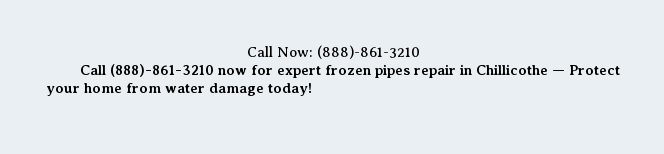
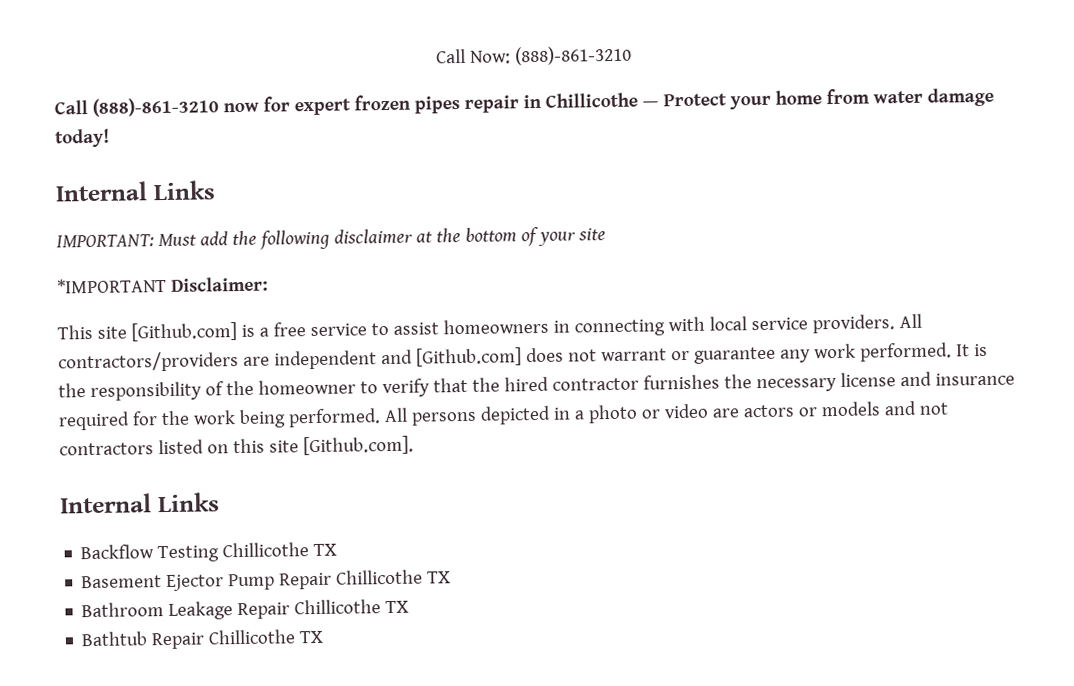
(312, 89) none -> [55,180,216,202] [56,226,606,250] [57,276,268,294] [57,313,922,342] [58,342,988,373] [58,371,1015,402] [58,400,948,431] [59,435,414,456] [59,492,220,514] [80,542,338,563] [81,569,452,592] [81,599,410,620] [81,629,325,650] // Internal Links // IMPORTANT: Must add the following disclaimer at the bottom of your site // *IMPORTANT Disclaimer: // This site [Github.com] is a free service to assist homeowners in connecting with local service providers. All contractors/providers are independent and [Github.com] does not warrant or guarantee any work performed. It is the responsibility of the homeowner to verify that the hired contractor furnishes the necessary license and insurance required for the work being performed. All persons depicted in a photo or video are actors or models and not contractors listed on this site [Github.com]. // Internal Links // Backflow Testing Chillicothe TX // Basement Ejector Pump Repair Chillicothe TX // Bathroom Leakage Repair Chillicothe TX // Bathtub Repair Chillicothe TX

